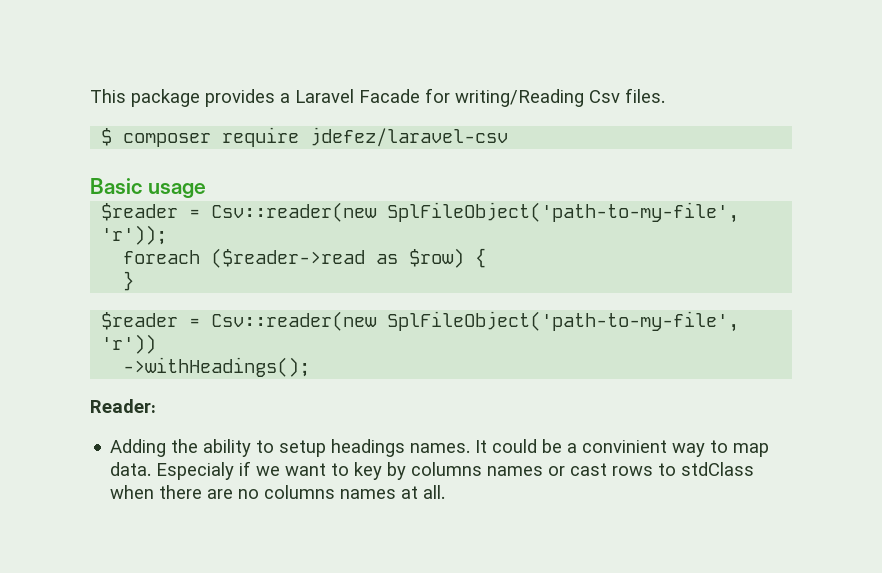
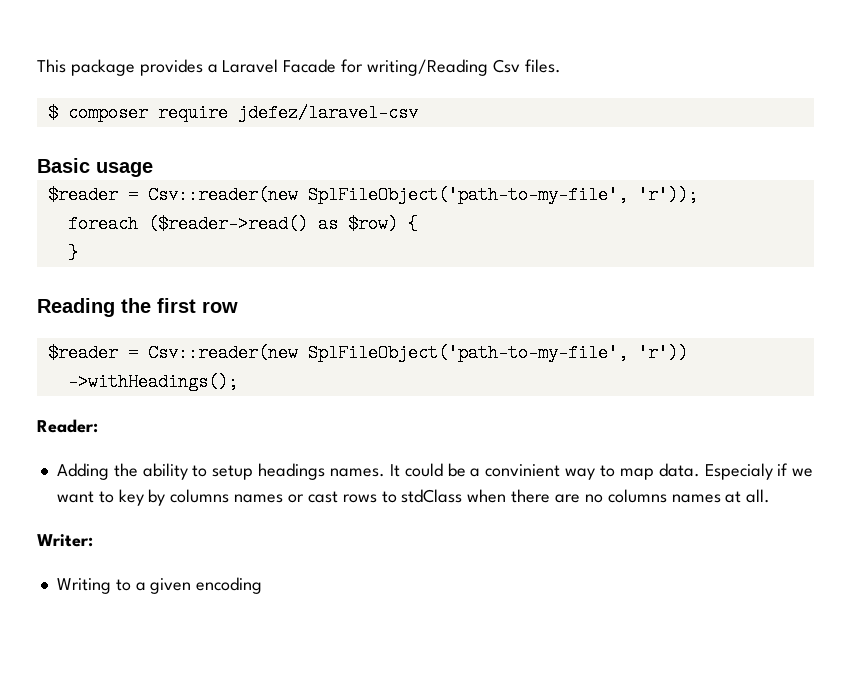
[211,248,366,268] ($reader->read -> [147,215,308,233] ($reader->read()
(135, 281) none -> [37,298,238,317] // Reading the first row
(446, 492) none -> [37,534,93,547] [56,577,263,594] // Writer: // Writing to a given encoding

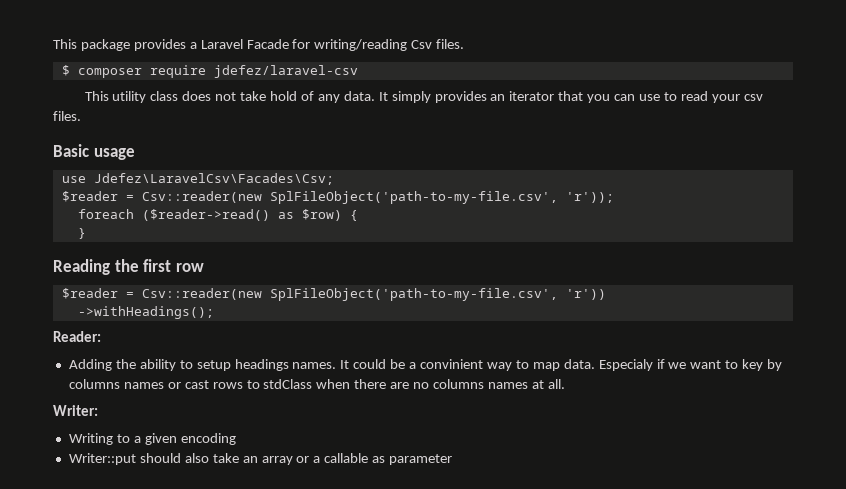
[367,59,489,76] writing/Reading -> [314,39,408,51] writing/reading
(418, 113) none -> [84,91,763,103] [53,111,81,121] // This utility class does not take hold of any data. It simply provides an iterator that you can use to read your csv files.
[47,186,628,204] // $reader = Csv::reader(new SplFileObject('path-to-my-file', -> [61,173,334,185] [61,191,558,204] // use Jdefez\LaravelCsv\Facades\Csv; // $reader = Csv::reader(new SplFileObject('path-to-my-file.csv',
[307,344,628,362] SplFileObject('path-to-my-file', -> [269,288,558,301] SplFileObject('path-to-my-file.csv',
(263, 585) none -> [68,453,453,465] // Writer::put should also take an array or a callable as parameter

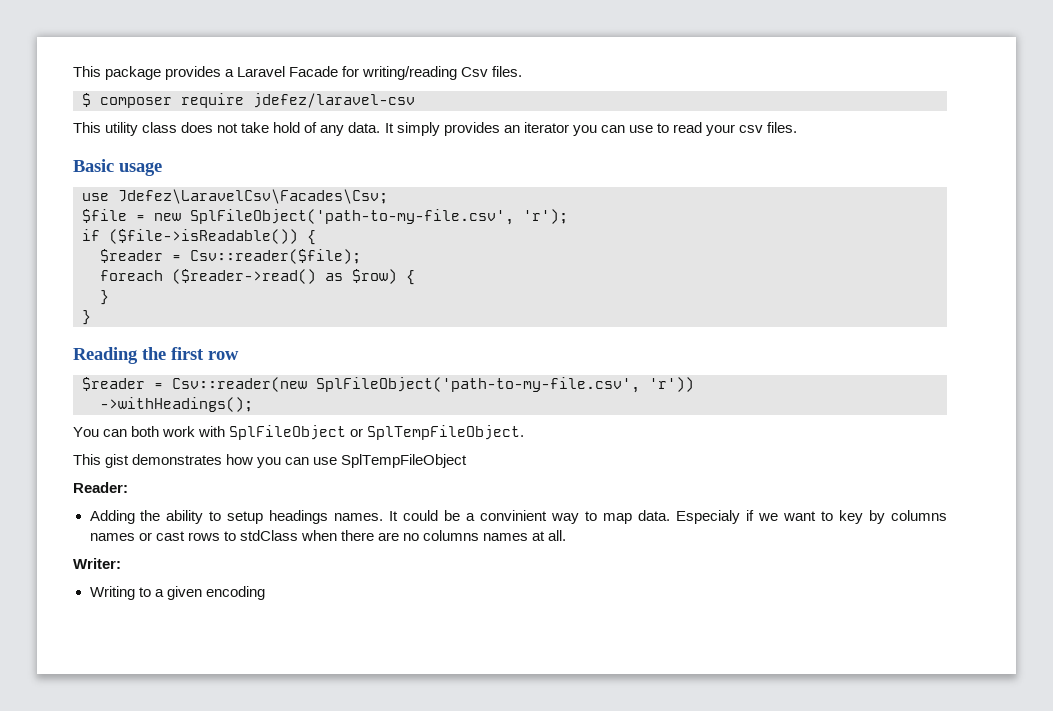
[558,91,584,101] that -> (569, 127) none
[61,191,614,204] // $reader = Csv::reader(new SplFileObject('path-to-my-file.csv', 'r')); -> [82,209,568,225] [82,229,316,245] [100,249,361,264] // $file = new SplFileObject('path-to-my-file.csv', 'r'); // if ($file->isReadable()) { // $reader = Csv::reader($file);
(86, 233) none -> [82,310,91,325] // }
(214, 312) none -> [73,425,525,440] [73,454,468,468] // You can both work with SplFileObject or SplTempFileObject. // This gist demonstrates how you can use SplTempFileObject
[68,453,453,465] // Writer::put should also take an array or a callable as parameter -> (265, 593) none

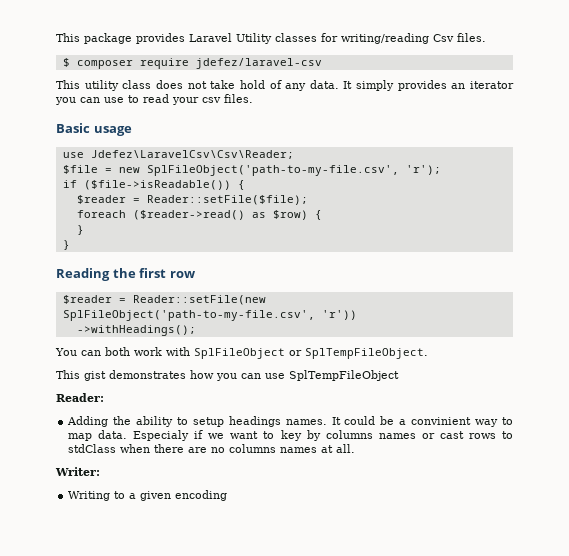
[225,66,339,77] a Laravel Facade -> [189,33,317,44] Laravel Utility classes
[118,189,388,204] Jdefez\LaravelCsv\Facades\Csv; -> [90,150,294,159] Jdefez\LaravelCsv\Csv\Reader;
[190,249,361,264] Csv::reader($file); -> [146,195,308,205] Reader::setFile($file);
[172,377,307,392] Csv::reader(new -> [132,295,266,305] Reader::setFile(new

